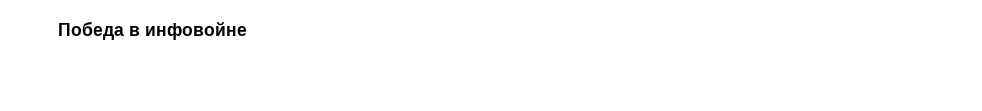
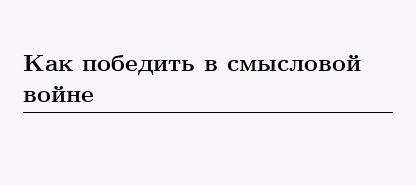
[58,21,247,40] Победа в инфовойне -> [23,55,361,75] [23,86,94,102] Как победить в смысловой войне

